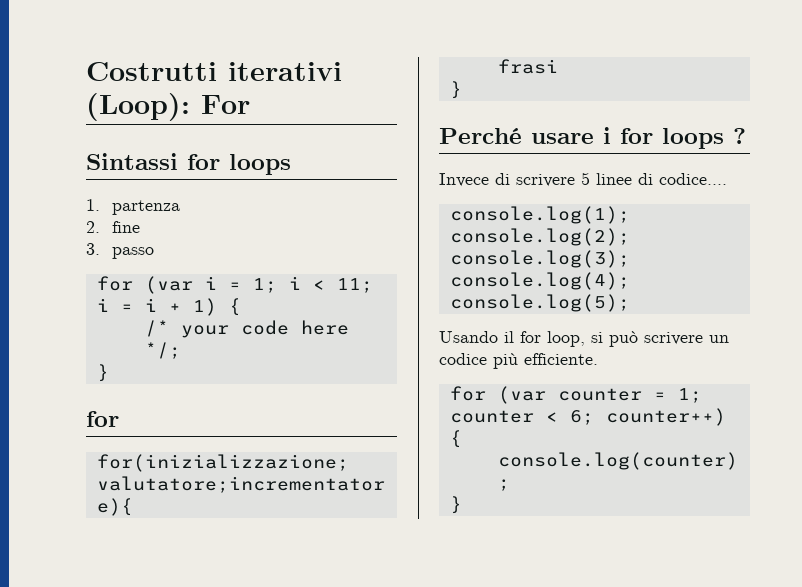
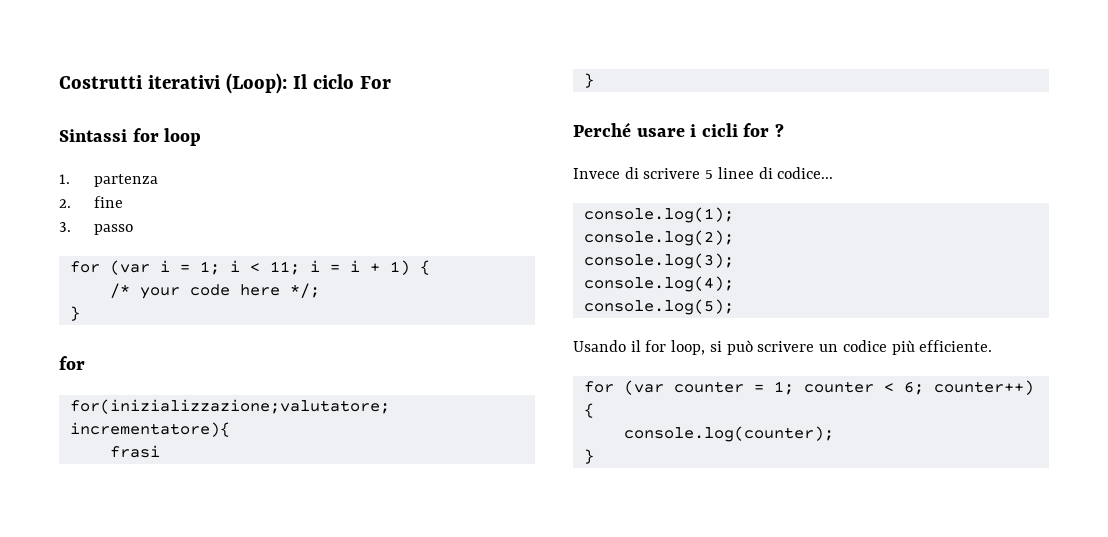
(190, 107) none -> [292,74,354,89] Il ciclo
[229,154,291,175] loops -> [164,128,202,146] loop
[620,128,724,149] for loops -> [701,123,770,137] cicli for
[659,173,727,185] codice.... -> [777,167,834,179] codice...

